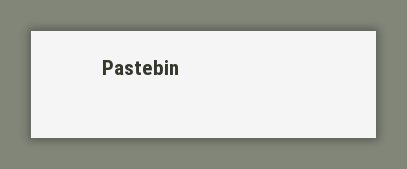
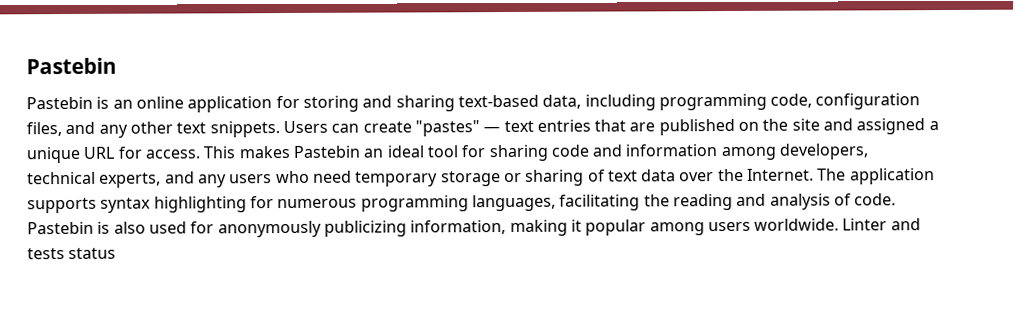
[102,60,179,75] Pastebin -> [26,57,117,75] [26,93,921,113] [26,118,939,138] [26,143,870,164] [27,168,935,188] [27,193,897,214] [27,218,921,238] [27,247,117,260] Pastebin // Pastebin is an online application for storing and sharing text-based data, including programming code, configuration files, and any other text snippets. Users can create "pastes" — text entries that are published on the site and assigned a unique URL for access. This makes Pastebin an ideal tool for sharing code and information among developers, technical experts, and any users who need temporary storage or sharing of text data over the Internet. The application supports syntax highlighting for numerous programming languages, facilitating the reading and analysis of code. Pastebin is also used for anonymously publicizing information, making it popular among users worldwide. Linter and tests status

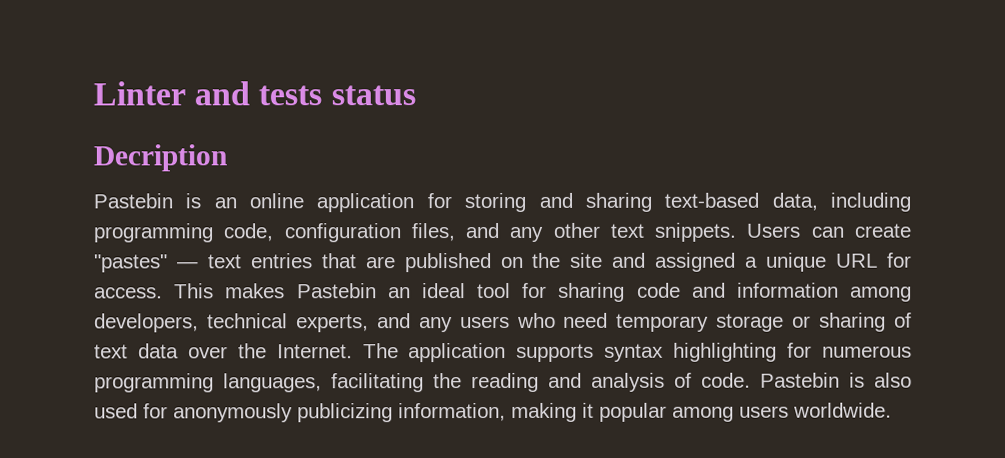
[26,57,117,75] Pastebin -> [93,81,416,106] [93,144,227,172] Linter and tests status // Decription
[842,218,921,231] [27,247,117,260] Linter and tests status -> (892, 410) none

